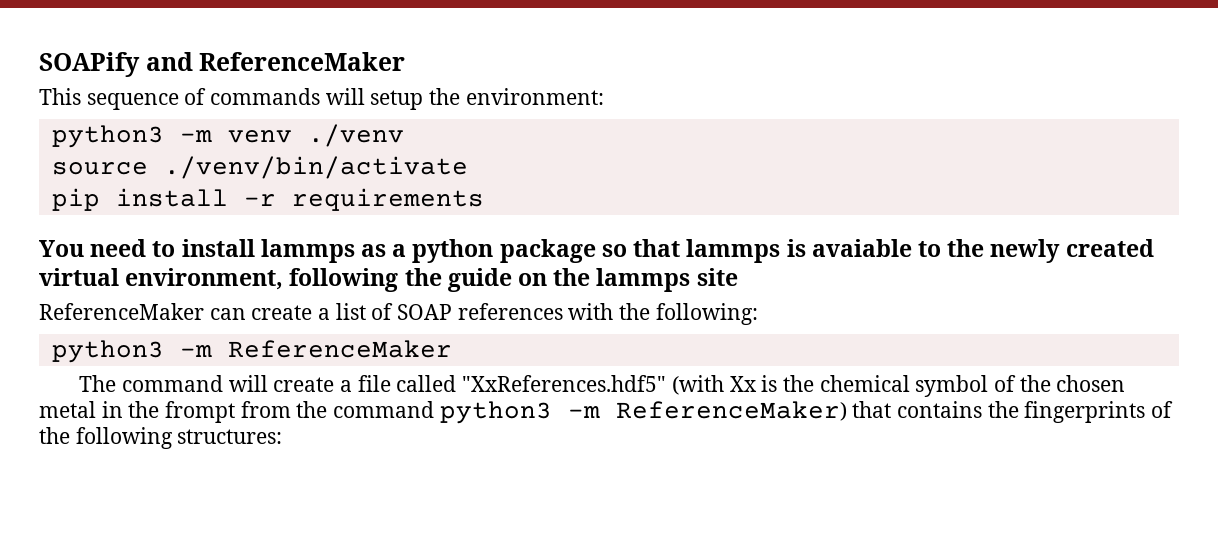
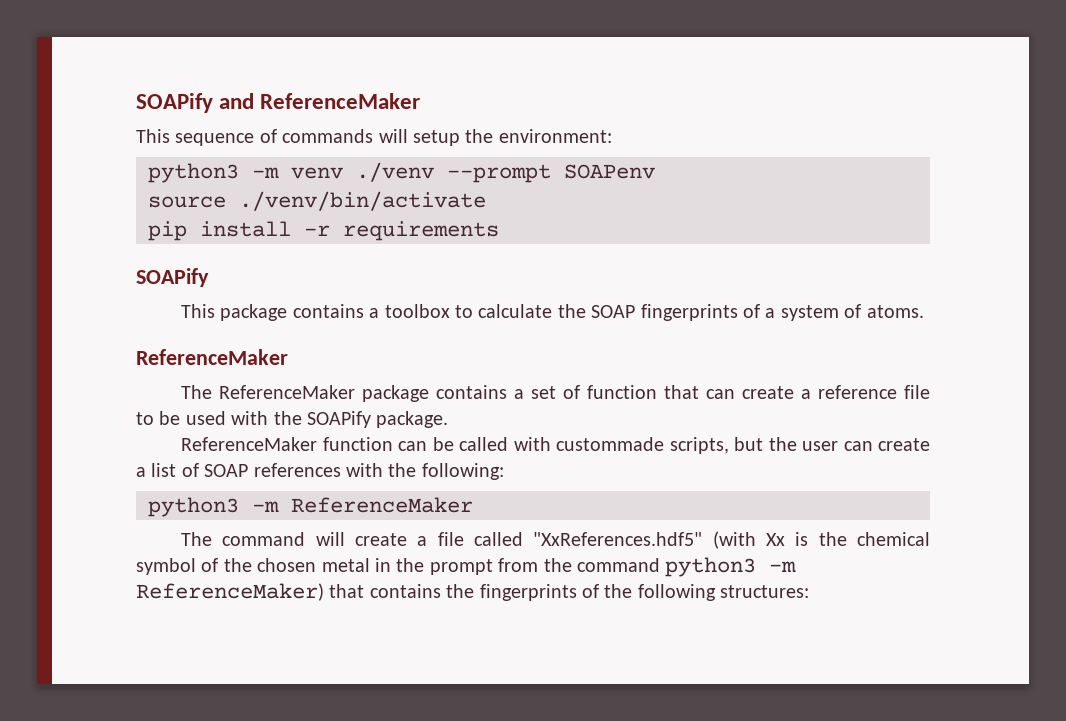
(404, 135) none -> [447,164,655,183] --prompt SOAPenv
[39,239,1154,263] [39,268,738,292] [39,303,204,320] You need to install lammps as a python package so that lammps is avaiable to the newly created virtual environment, following the guide on the lammps site // ReferenceMaker -> [136,268,209,287] [181,304,924,321] [136,349,288,365] [181,385,931,402] [136,411,449,428] [181,437,839,454] SOAPify // This package contains a toolbox to calculate the SOAP fingerprints of a system of atoms. // ReferenceMaker // The ReferenceMaker package contains a set of function that can create a reference file to be used with the SOAPify package. // ReferenceMaker function can be called with custommade scripts, but the user
[165,401,236,423] frompt -> [429,559,493,575] prompt

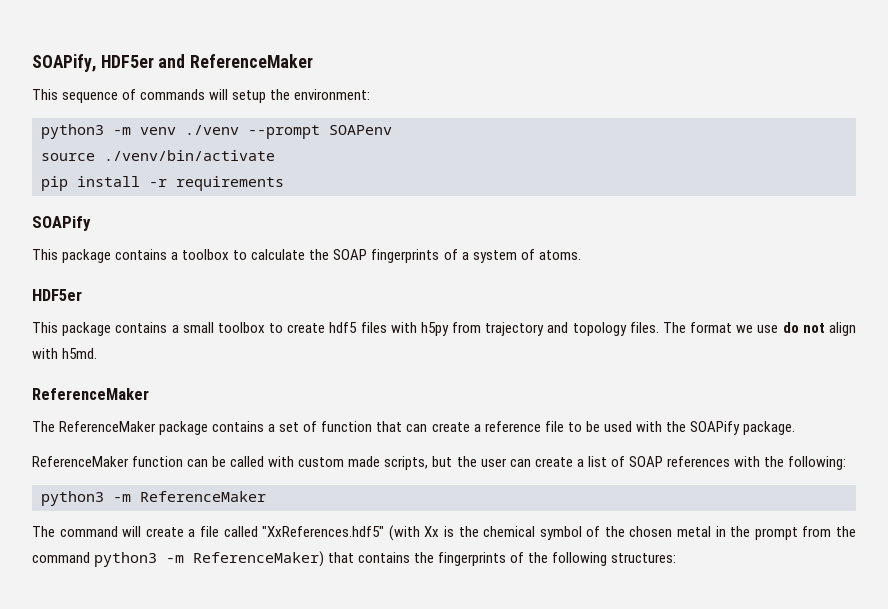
[136,93,213,113] SOAPify -> [32,54,154,72] SOAPify, HDF5er
(924, 311) none -> [32,289,82,301] [32,322,856,336] [32,348,98,359] // HDF5er // This package contains a small toolbox to create hdf5 files with h5py from trajectory and topology files. The format we use do not align with h5md.
[556,437,665,451] custommade -> [298,456,381,467] custom made

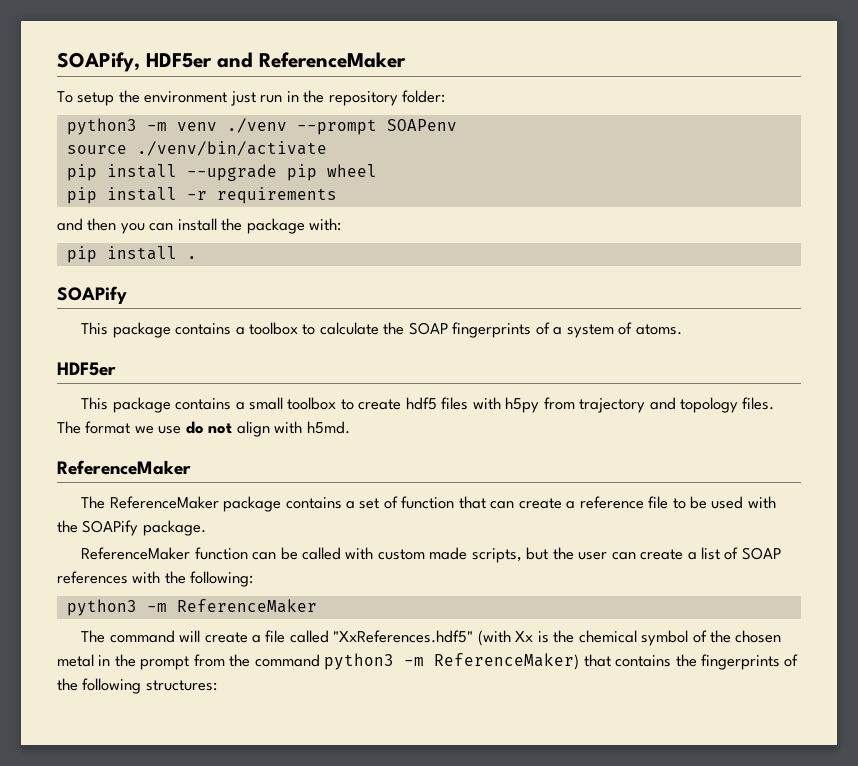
[32,89,371,103] This sequence of commands will setup the environment: -> [57,90,446,106] To setup the environment just run in the repository folder:
(275, 155) none -> [66,164,377,181] // pip install --upgrade pip wheel
(284, 183) none -> [57,218,342,234] [66,246,197,263] // and then you can install the package with: // pip install .

